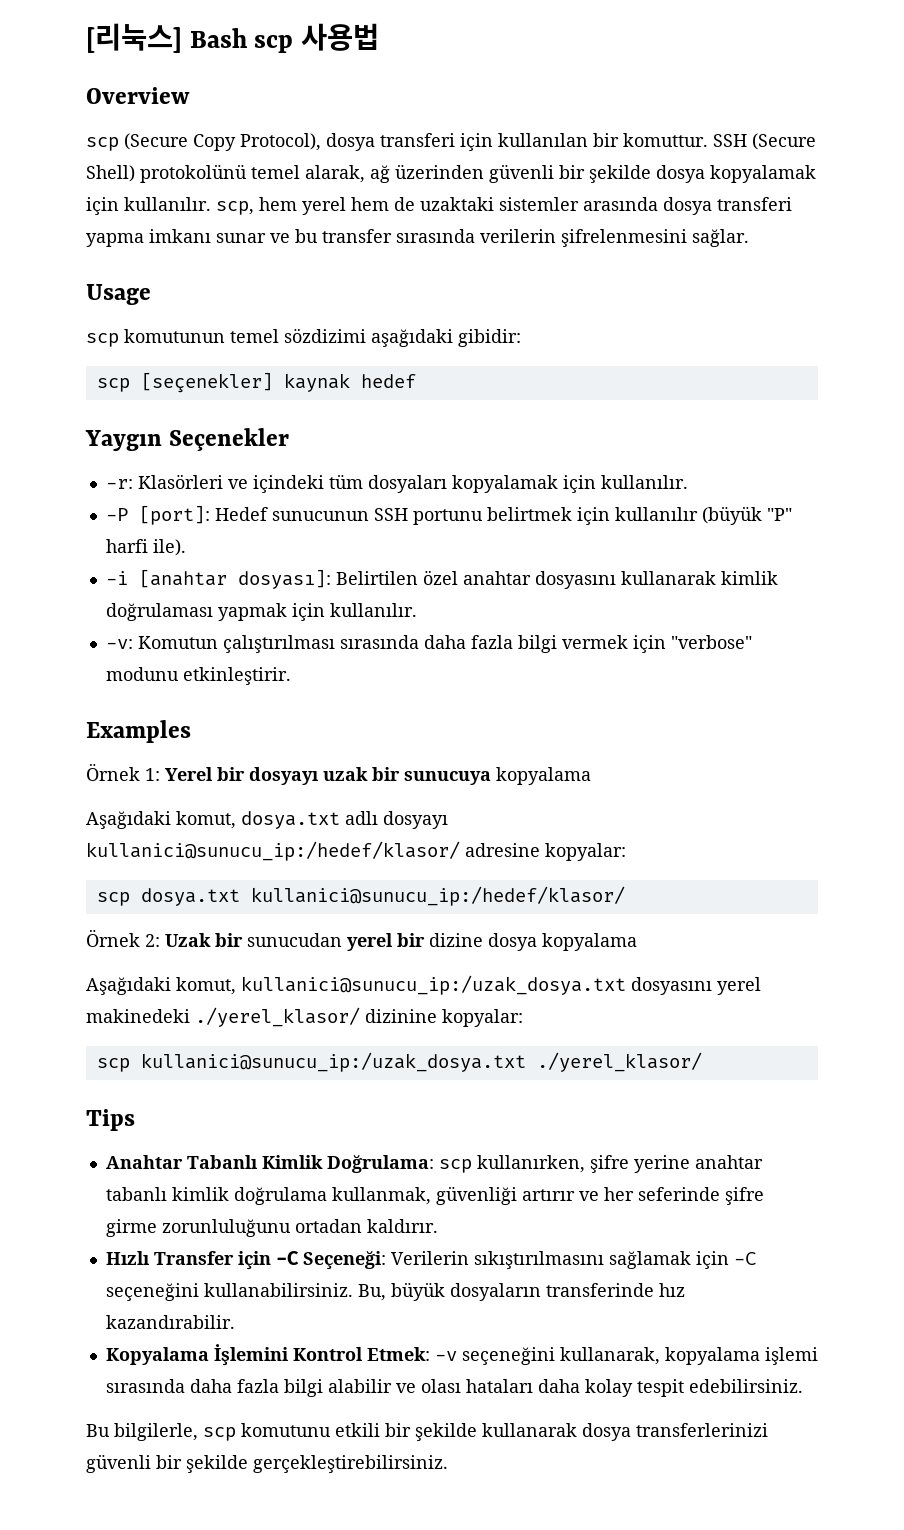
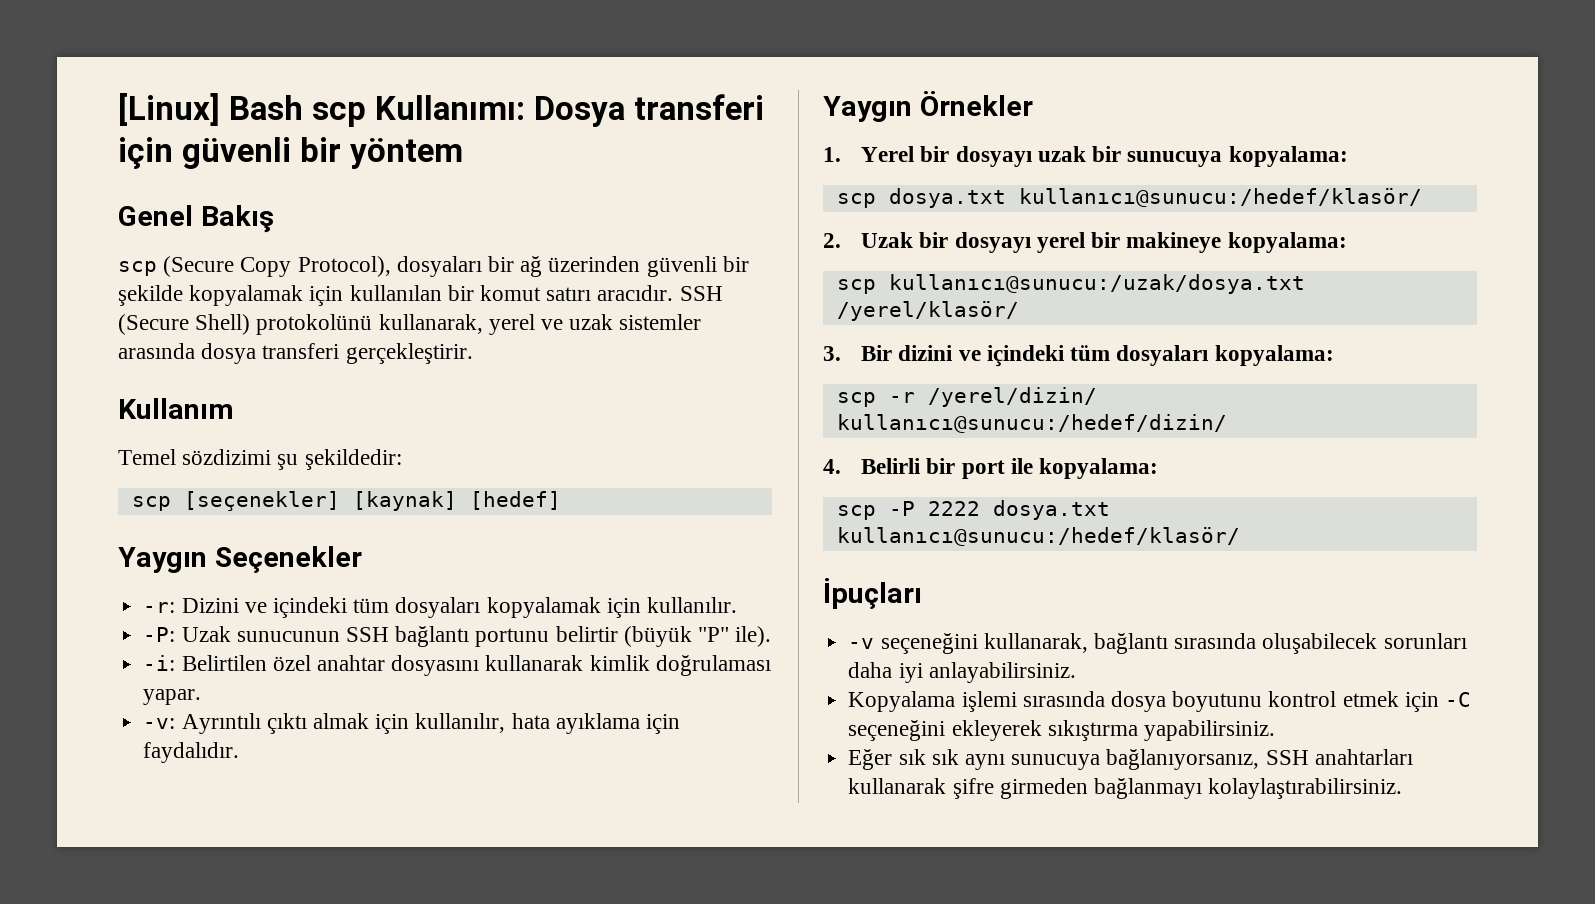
[86,23,182,53] [리눅스] -> [118,93,220,126] [Linux]
[301,23,380,51] [86,87,190,104] [86,133,816,151] [86,164,365,183] 사용법 // Overview // scp (Secure Copy Protocol), dosya transferi için kullanılan bir komuttur. SSH (Secure Shell) protokolünü temel alarak, -> [374,94,764,127] [118,137,463,169] [118,205,274,233] [118,256,515,277] Kullanımı: Dosya transferi için güvenli bir yöntem // Genel Bakış // scp (Secure Copy Protocol), dosyaları bir
[656,165,816,183] [86,197,792,215] [86,229,749,247] [86,284,151,305] [86,328,521,347] dosya kopyalamak için kullanılır. scp, hem yerel hem de uzaktaki sistemler arasında dosya transferi yapma imkanı sunar ve bu transfer sırasında verilerin şifrelenmesini sağlar. // Usage // scp komutunun temel sözdizimi aşağıdaki gibidir: -> [189,285,723,306] [118,314,702,335] [118,343,473,364] [118,398,234,419] [118,449,402,470] kopyalamak için kullanılan bir komut satırı aracıdır. SSH (Secure Shell) protokolünü kullanarak, yerel ve uzak sistemler arasında dosya transferi gerçekleştirir. // Kullanım // Temel sözdizimi şu şekildedir:
[283,373,416,392] kaynak hedef -> [352,491,561,511] [kaynak] [hedef]
[137,474,223,489] Klasörleri -> [181,598,239,613] Dizini
[105,505,698,525] -P [port]: Hedef sunucunun SSH portunu belirtmek için kullanılır -> [143,626,618,647] -P: Uzak sunucunun SSH bağlantı portunu belirtir
[105,539,148,553] harfi -> (729, 634) none
[105,569,331,589] -i [anahtar dosyası]: -> [143,655,176,671] -i:
[217,603,417,621] [105,635,752,653] [105,667,291,685] [86,720,191,743] [86,763,160,781] yapmak için kullanılır. // -v: Komutun çalıştırılması sırasında daha fazla bilgi vermek için "verbose" modunu etkinleştirir. // Examples // Örnek 1: -> [143,689,202,705] [143,713,680,734] [143,742,240,763] [823,91,1033,122] [823,147,841,162] yapar. // -v: Ayrıntılı çıktı almak için kullanılır, hata ayıklama için faydalıdır. // Yaygın Örnekler // 1.
[496,767,591,785] [86,811,448,829] [86,841,626,861] kopyalama // Aşağıdaki komut, dosya.txt adlı dosyayı kullanici@sunucu_ip:/hedef/klasor/ adresine kopyalar: -> [1228,146,1348,167] kopyalama:
[250,886,625,906] [86,929,160,947] kullanici@sunucu_ip:/hedef/klasor/ // Örnek 2: -> [1018,188,1422,207] [823,233,841,248] kullanıcı@sunucu:/hedef/klasör/ // 2.
[247,933,342,947] sunucudan -> [954,232,1032,253] dosyayı
[429,933,637,951] [86,975,761,995] [86,1007,523,1027] [96,1052,702,1072] [86,1109,135,1131] [105,1155,763,1173] [105,1186,764,1205] [105,1219,438,1237] [105,1251,756,1270] [105,1282,685,1301] [105,1315,235,1329] [105,1344,818,1366] [105,1379,803,1397] [86,1423,768,1441] [86,1454,448,1473] dizine dosya kopyalama // Aşağıdaki komut, kullanici@sunucu_ip:/uzak_dosya.txt dosyasını yerel makinedeki ./yerel_klasor/ dizinine kopyalar: // scp kullanici@sunucu_ip:/uzak_dosya.txt ./yerel_klasor/ // Tips // Anahtar Tabanlı Kimlik Doğrulama: scp kullanırken, şifre yerine anahtar tabanlı kimlik doğrulama kullanmak, güvenliği artırır ve her seferinde şifre girme zorunluluğunu ortadan kaldırır. // Hızlı Transfer için -C Seçeneği: Verilerin sıkıştırılmasını sağlamak için -C seçeneğini kullanabilirsiniz. Bu, büyük dosyaların transferinde hız kazandırabilir. // Kopyalama İşlemini Kontrol Etmek: -v seçeneğini kullanarak, kopyalama işlemi sırasında daha fazla bilgi alabilir ve olası hataları daha kolay tespit edebilirsiniz. // Bu bilgilerle, scp komutunu etkili bir şekilde kullanarak dosya transferlerinizi güvenli bir şekilde gerçekleştirebilirsiniz. -> [1126,232,1347,253] [836,274,1305,294] [836,301,1019,321] [823,345,1334,367] [836,387,1097,407] [836,414,1227,433] [823,458,1159,479] [836,500,1110,520] [836,527,1240,546] [823,578,922,609] [848,633,1467,654] [848,662,1076,683] [848,691,1471,712] [848,720,1275,741] [848,749,1413,770] [848,778,1403,799] makineye kopyalama: // scp kullanıcı@sunucu:/uzak/dosya.txt /yerel/klasör/ // 3. Bir dizini ve içindeki tüm dosyaları kopyalama: // scp -r /yerel/dizin/ kullanıcı@sunucu:/hedef/dizin/ // 4. Belirli bir port ile kopyalama: // scp -P 2222 dosya.txt kullanıcı@sunucu:/hedef/klasör/ // İpuçları // -v seçeneğini kullanarak, bağlantı sırasında oluşabilecek sorunları daha iyi anlayabilirsiniz. // Kopyalama işlemi sırasında dosya boyutunu kontrol etmek için -C seçeneğini ekleyerek sıkıştırma yapabilirsiniz. // Eğer sık sık aynı sunucuya bağlanıyorsanız, SSH anahtarları kullanarak şifre girmeden bağlanmayı kolaylaştırabilirsiniz.

